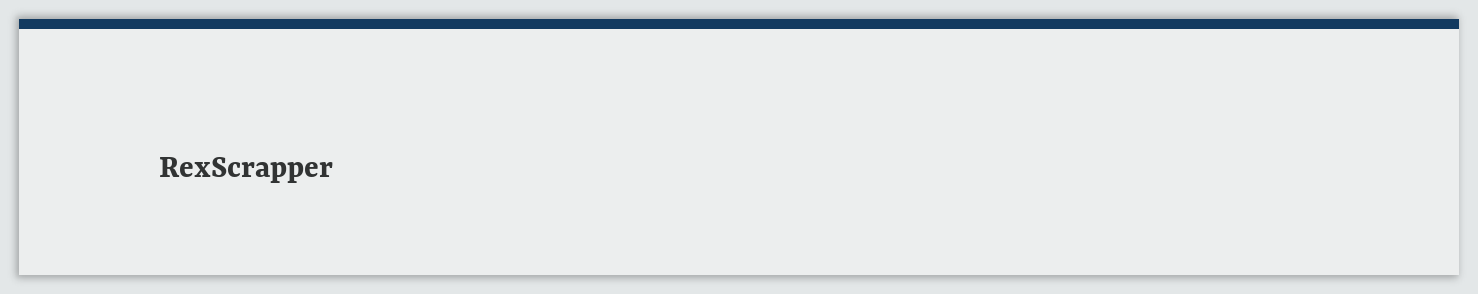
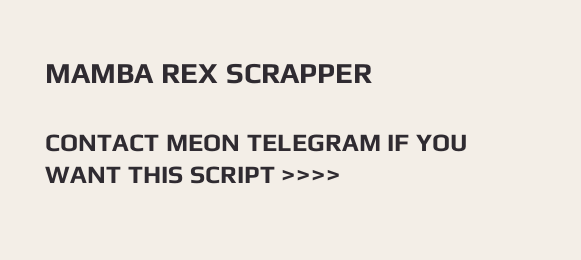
[159,157,333,183] RexScrapper -> [45,63,372,84] [45,134,467,152] [45,166,342,184] MAMBA REX SCRAPPER // CONTACT MEON TELEGRAM IF YOU WANT THIS SCRIPT >>>>

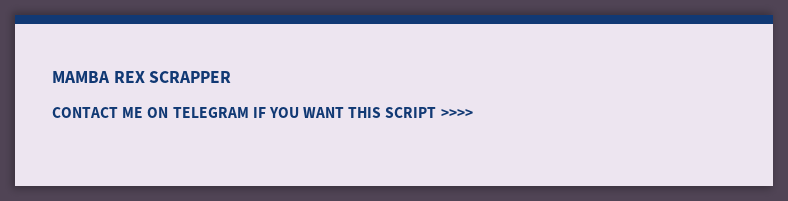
[165,134,240,152] MEON -> [122,107,169,118] ME ON

